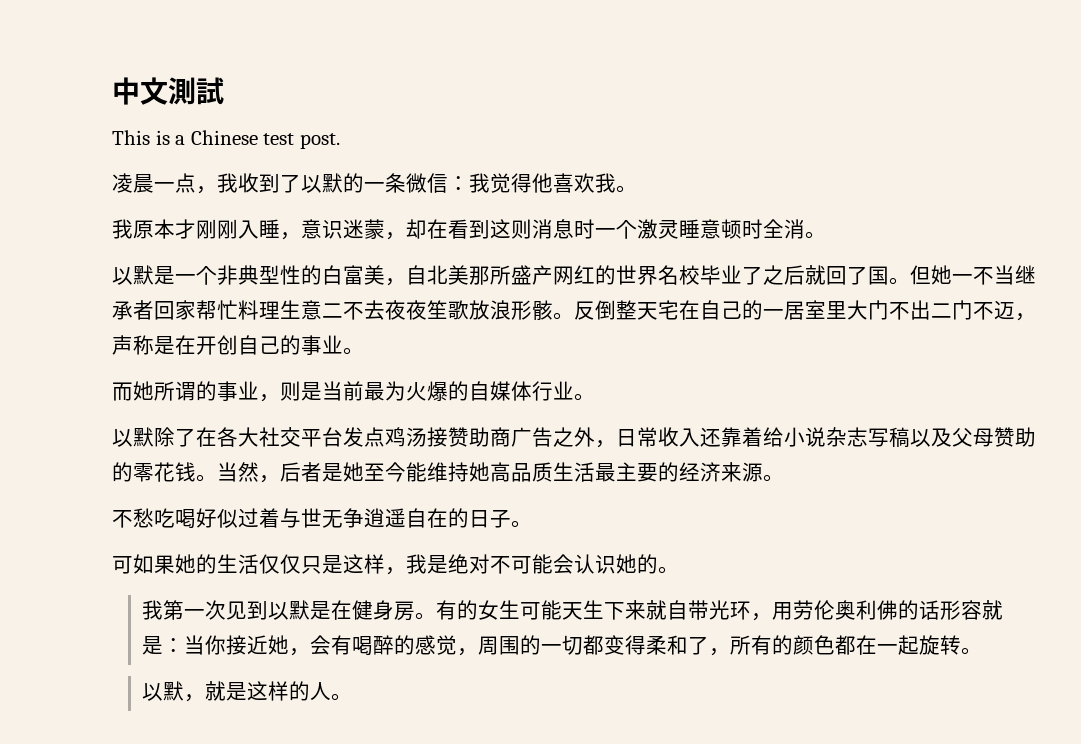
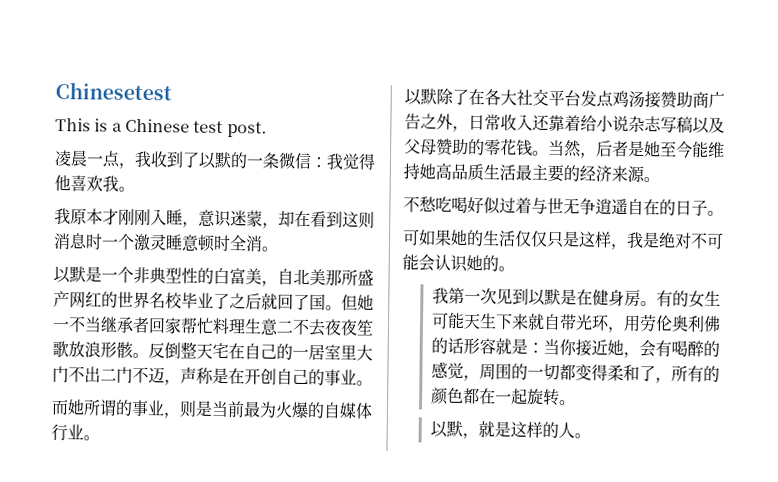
[112,77,224,105] 中文測試 -> [55,81,172,101] Chinesetest

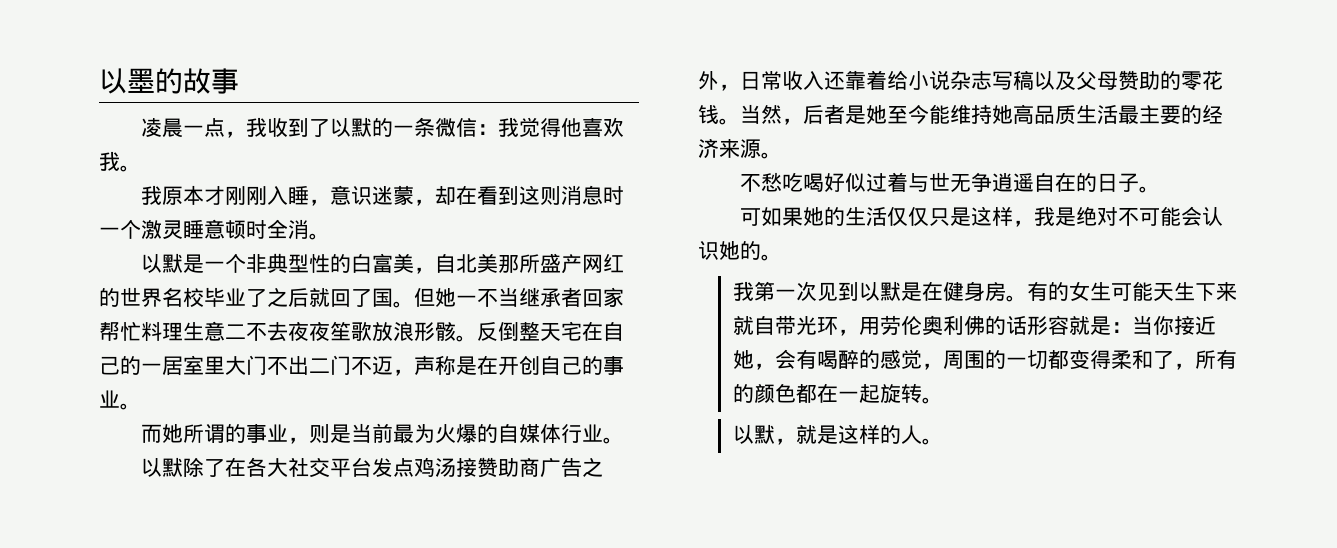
[55,81,172,101] [55,117,267,138] Chinesetest // This is a Chinese test post. -> [99,68,239,94] 以墨的故事

